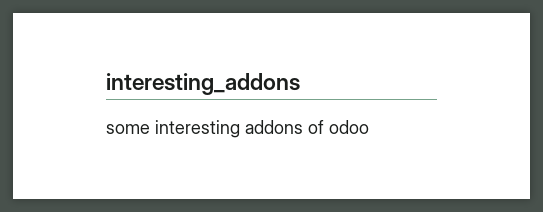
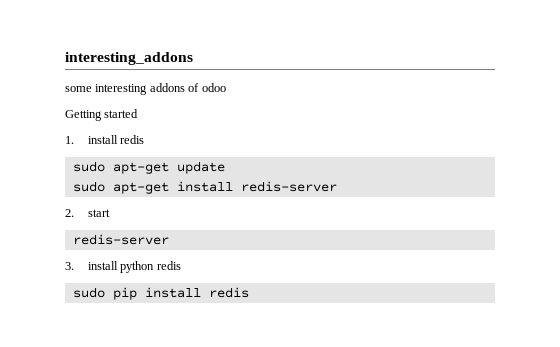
(369, 127) none -> [65,109,139,121] [65,135,145,144] [72,161,225,174] [72,181,337,194] [65,209,111,217] [72,234,169,245] [65,261,181,273] [72,287,249,300] // Getting started // 1. install redis // sudo apt-get update // sudo apt-get install redis-server // 2. start // redis-server // 3. install python redis // sudo pip install redis

